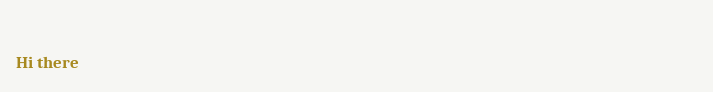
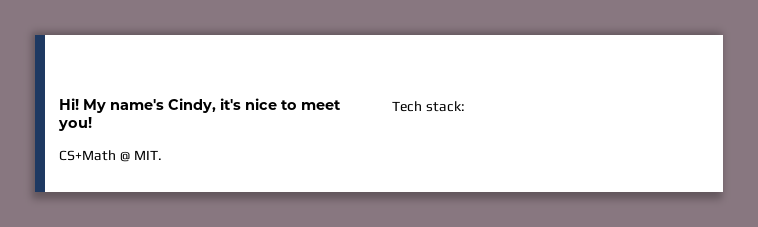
[16,56,80,68] Hi there -> [59,98,341,113] [58,117,92,131] [59,150,162,162] [392,101,465,112] Hi! My name's Cindy, it's nice to meet you! // CS+Math @ MIT. // Tech stack:

